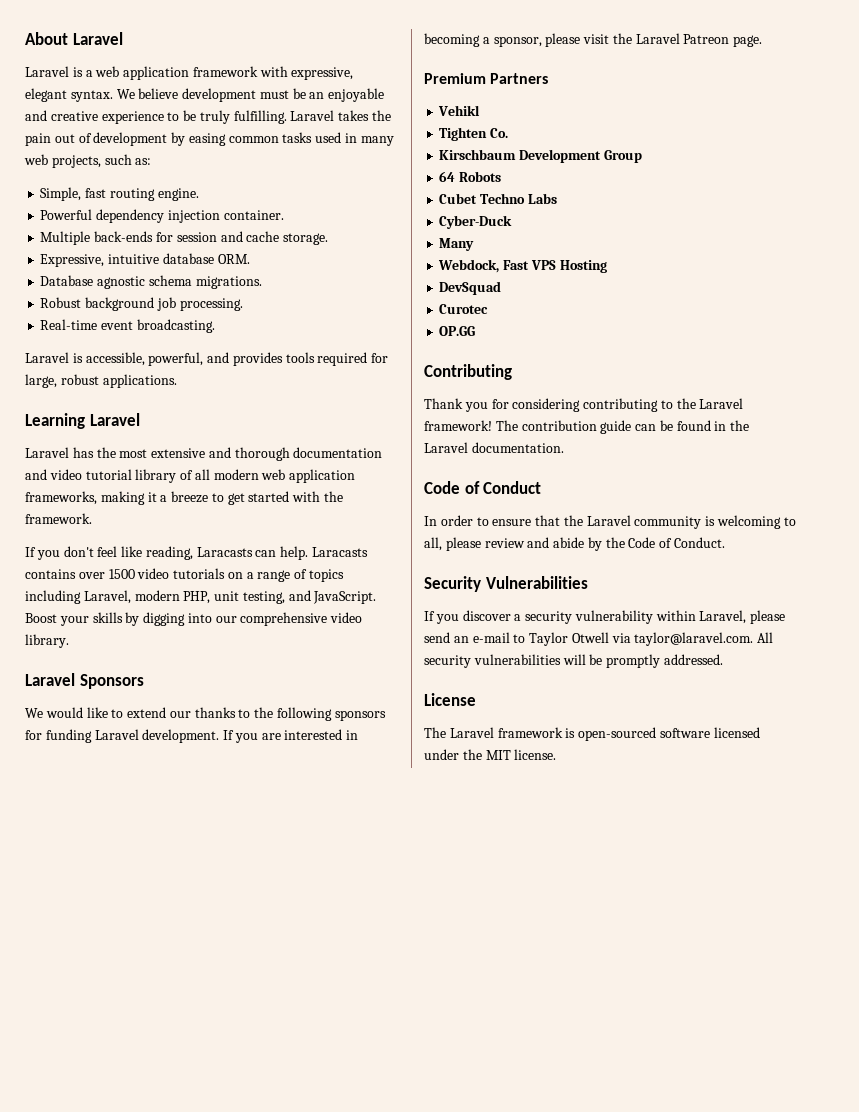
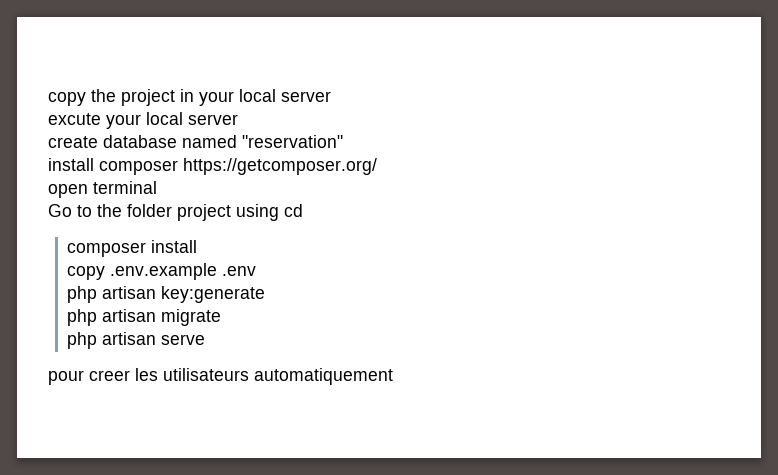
[25,32,123,45] [25,66,354,80] [25,88,385,102] [25,110,392,124] [25,132,394,146] [24,154,152,168] [40,187,199,201] [40,209,284,223] [40,231,329,245] [40,253,250,267] [40,275,262,289] [40,297,243,311] [40,319,215,333] [25,352,389,366] [25,374,177,388] [25,413,140,429] [25,447,383,461] [25,469,356,483] [25,491,344,505] [25,513,92,524] [25,546,369,560] [25,568,345,582] [25,590,377,604] [25,612,363,626] [25,634,69,648] [25,673,144,689] [25,707,386,721] [25,729,359,743] [424,33,763,47] [424,73,549,84] [438,105,481,116] [439,127,509,141] [439,149,642,163] [439,171,502,182] [439,193,557,204] [439,215,513,229] [439,238,475,251] [438,259,607,273] [439,281,502,295] [439,304,489,314] [439,326,476,336] [424,364,512,380] [424,398,744,412] [424,420,750,434] [424,442,564,453] [424,481,542,494] [424,515,796,529] [424,537,726,551] [424,576,588,592] [424,610,786,624] [424,632,774,646] [424,654,723,668] [424,693,476,706] [424,727,760,741] [424,749,557,760] About Laravel // Laravel is a web application framework with expressive, elegant syntax. We believe development must be an enjoyable and creative experience to be truly fulfilling. Laravel takes the pain out of development by easing common tasks used in many web projects, such as: // Simple, fast routing engine. // Powerful dependency injection container. // Multiple back-ends for session and cache storage. // Expressive, intuitive database ORM. // Database agnostic schema migrations. // Robust background job processing. // Real-time event broadcasting. // Laravel is accessible, powerful, and provides tools required for large, robust applications. // Learning Laravel // Laravel has the most extensive and thorough documentation and video tutorial library of all modern web application frameworks, making it a breeze to get started with the framework. // If you don't feel like reading, Laracasts can help. Laracasts contains over 1500 video tutorials on a range of topics including Laravel, modern PHP, unit testing, and JavaScript. Boost your skills by digging into our comprehensive video library. // Laravel Sponsors // We would like to extend our thanks to the following sponsors for funding Laravel development. If you are interested in becoming a sponsor, please visit the Laravel Patreon page. // Premium Partners // Vehikl // Tighten Co. // Kirschbaum Development Group // 64 Robots // Cubet Techno Labs // Cyber-Duck // Many // Webdock, Fast VPS Hosting // DevSquad // Curotec // OP.GG // Contributing // Thank you for considering contributing to the Laravel framework! The contribution guide can be found in the Laravel documentation. // Code of Conduct // In order to ensure that the Laravel community is welcoming to all, please review and abide by the Code of Conduct. // Security Vulnerabilities // If you discover a security vulnerability within Laravel, please send an e-mail to Taylor Otwell via taylor@laravel.com. All security vulnerabilities will be promptly addressed. // License // The Laravel framework is open-sourced software licensed under the MIT license. -> [48,89,331,106] [48,112,238,129] [48,135,343,148] [48,158,377,175] [48,181,157,198] [48,204,303,221] [67,240,198,257] [67,263,257,280] [67,286,266,303] [67,309,222,326] [67,332,206,349] [48,368,393,385] copy the project in your local server // excute your local server // create database named "reservation" // install composer https://getcomposer.org/ // open terminal // Go to the folder project using cd // composer install // copy .env.example .env // php artisan key:generate // php artisan migrate // php artisan serve // pour creer les utilisateurs automatiquement

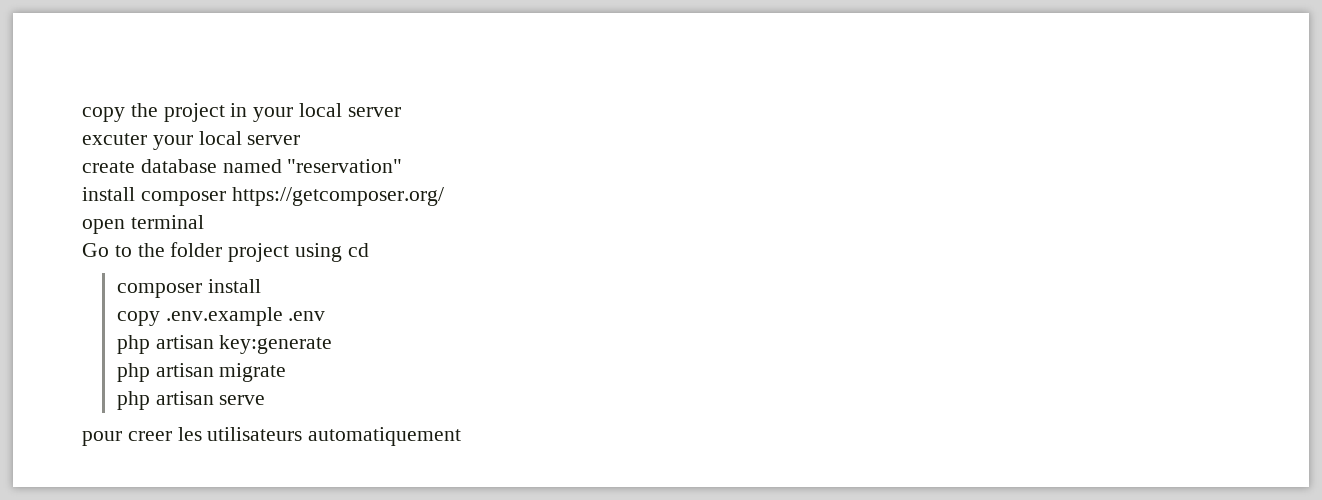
[48,113,101,125] excute -> [82,133,147,145] excuter

